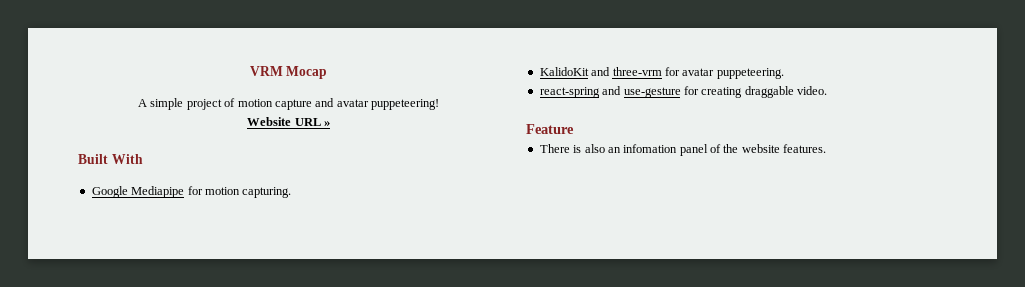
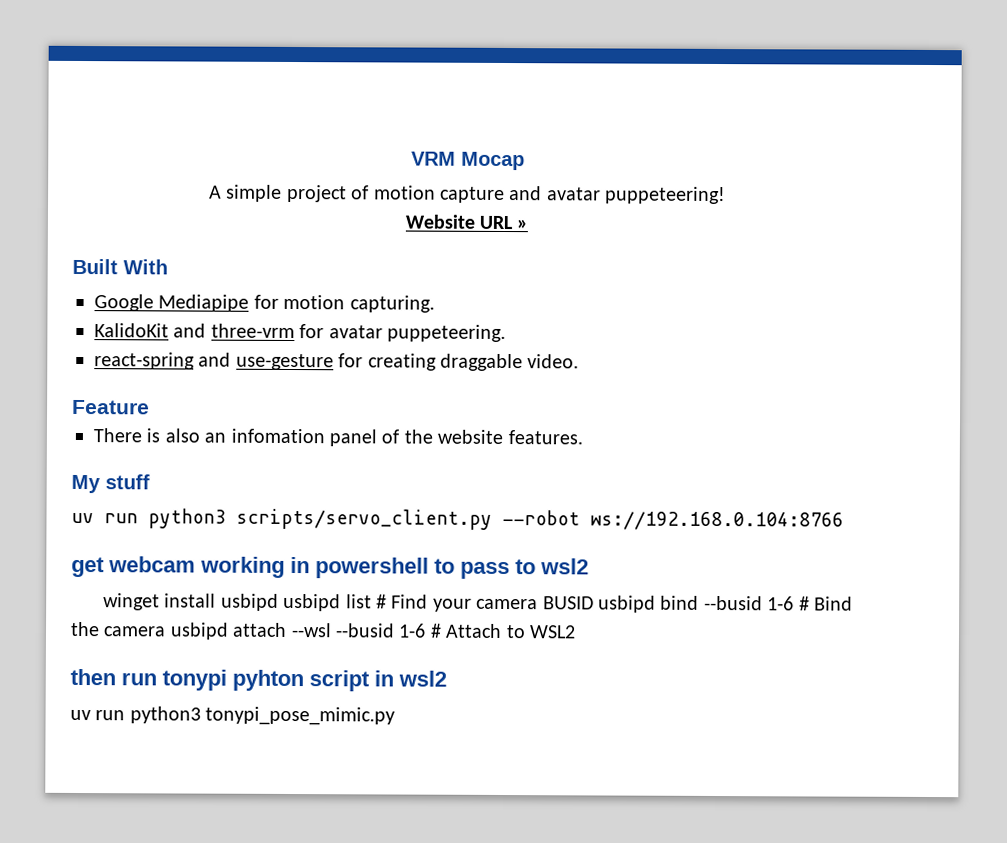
(827, 148) none -> [71,474,150,494] [71,508,844,531] [71,556,589,580] [102,593,853,613] [70,621,576,640] [70,668,447,692] [70,706,396,726] // My stuff // uv run python3 scripts/servo_client.py --robot ws://192.168.0.104:8766 // get webcam working in powershell to pass to wsl2 // winget install usbipd usbipd list # Find your camera BUSID usbipd bind --busid 1-6 # Bind the camera usbipd attach --wsl --busid 1-6 # Attach to WSL2 // then run tonypi pyhton script in wsl2 // uv run python3 tonypi_pose_mimic.py

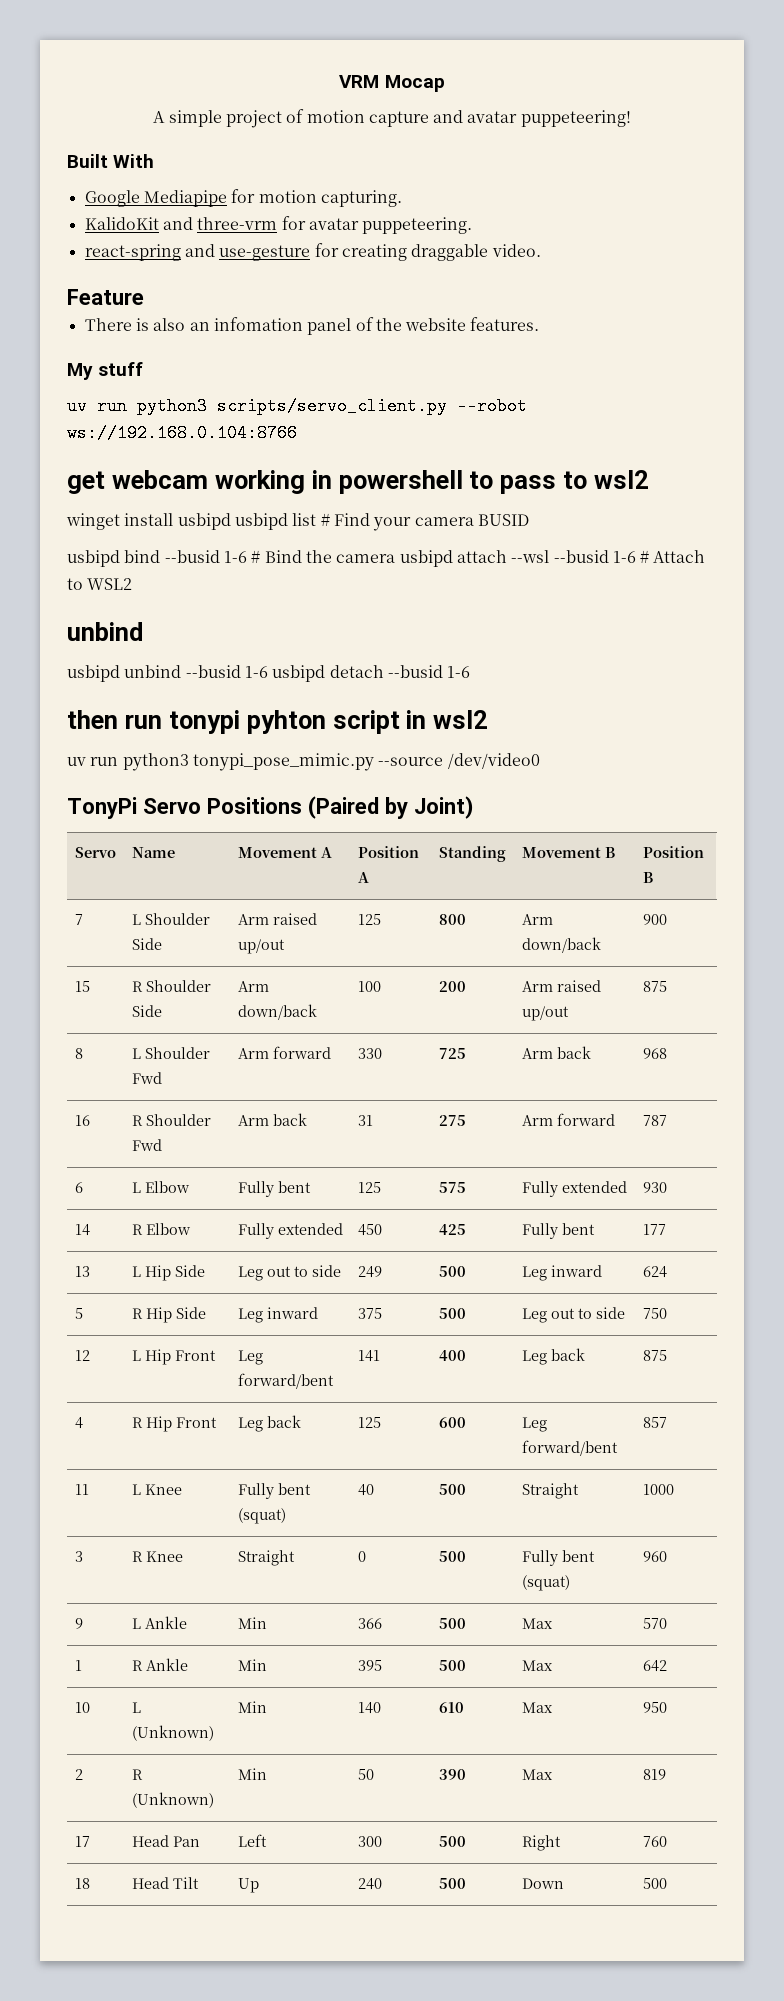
[404,214,529,230] // Website URL » -> (631, 118) none
(594, 603) none -> (529, 520) //
(576, 632) none -> [67,622,143,641] [67,665,471,682] // unbind // usbipd unbind --busid 1-6 usbipd detach --busid 1-6
(396, 716) none -> [378,753,540,769] [67,796,474,819] [74,847,116,858] [131,847,175,858] [237,847,332,858] [357,846,419,858] [357,872,369,883] [438,846,506,862] [521,847,615,858] [642,846,704,858] [642,872,653,883] [74,914,83,925] [131,913,210,925] [131,938,162,950] [237,913,317,925] [237,939,285,954] [357,914,381,925] [438,914,466,925] [521,914,553,925] [521,937,601,953] [642,914,667,925] [74,981,90,992] [131,980,211,992] [131,1005,162,1017] [237,981,269,992] [237,1004,317,1020] [357,981,381,992] [438,981,466,992] [521,980,601,992] [521,1006,569,1021] [642,981,667,992] [74,1048,83,1059] [131,1047,210,1059] [131,1072,162,1084] [237,1046,331,1059] [357,1048,382,1059] [438,1048,466,1059] [521,1046,591,1059] [642,1048,667,1059] [74,1115,90,1126] [131,1114,211,1126] [131,1139,162,1151] [237,1113,307,1126] [357,1115,373,1126] [438,1115,466,1126] [521,1113,615,1126] [642,1115,667,1126] [74,1182,83,1193] [131,1181,190,1193] [237,1181,311,1197] [357,1182,381,1193] [438,1182,466,1193] [521,1181,627,1197] [642,1182,667,1193] [74,1224,90,1236] [131,1223,191,1235] [237,1223,343,1239] [357,1224,382,1236] [438,1224,466,1235] [521,1223,595,1239] [642,1224,666,1235] [74,1266,90,1277] [131,1265,205,1281] [237,1265,341,1281] [357,1266,382,1278] [438,1266,466,1277] [521,1265,602,1281] [642,1266,667,1278] [74,1308,83,1319] [131,1307,206,1323] [237,1307,318,1323] [357,1308,382,1319] [438,1308,466,1319] [521,1307,625,1323] [642,1308,667,1319] [74,1350,90,1361] [131,1349,216,1365] [237,1350,263,1365] [237,1373,334,1389] [357,1350,380,1362] [438,1350,466,1361] [521,1348,585,1365] [642,1350,667,1361] [74,1417,83,1429] [131,1416,217,1432] [237,1415,301,1432] [357,1417,381,1428] [438,1417,466,1428] [521,1417,547,1432] [521,1440,618,1456] [642,1417,667,1428] [74,1484,89,1495] [131,1484,182,1495] [237,1483,311,1499] [237,1508,286,1524] [357,1484,374,1496] [438,1484,466,1495] [521,1483,579,1499] [642,1484,674,1495] [74,1551,83,1562] [131,1551,183,1562] [237,1550,295,1566] [357,1551,366,1562] [438,1551,466,1562] [521,1550,595,1566] [521,1575,570,1591] [642,1551,667,1562] [74,1618,83,1629] [131,1616,187,1629] [237,1617,267,1629] [357,1618,382,1629] [438,1618,466,1629] [521,1618,553,1629] [642,1618,667,1629] [74,1660,82,1671] [131,1658,188,1671] [237,1659,267,1671] [357,1660,382,1671] [438,1660,466,1671] [521,1660,553,1671] [642,1660,667,1672] [74,1702,90,1713] [131,1702,141,1713] [131,1725,214,1741] [237,1701,267,1713] [357,1702,381,1714] [438,1702,464,1713] [521,1702,553,1713] [642,1702,667,1713] [74,1769,83,1780] [131,1769,143,1780] [131,1792,214,1808] [237,1768,267,1780] [357,1769,374,1780] [438,1769,466,1780] [521,1769,553,1780] [642,1769,666,1780] [74,1836,90,1847] [131,1835,200,1847] [237,1834,267,1847] [357,1836,382,1847] [438,1836,466,1847] [521,1835,561,1851] [642,1836,667,1847] [74,1878,90,1889] [131,1877,199,1889] [237,1878,259,1893] [357,1878,382,1890] [438,1878,466,1889] [521,1878,564,1889] [642,1878,667,1889] --source /dev/video0 // TonyPi Servo Positions (Paired by Joint) // Servo | Name | Movement A | Position A | Standing | Movement B | Position B // 7 | L Shoulder Side | Arm raised up/out | 125 | 800 | Arm down/back | 900 // 15 | R Shoulder Side | Arm down/back | 100 | 200 | Arm raised up/out | 875 // 8 | L Shoulder Fwd | Arm forward | 330 | 725 | Arm back | 968 // 16 | R Shoulder Fwd | Arm back | 31 | 275 | Arm forward | 787 // 6 | L Elbow | Fully bent | 125 | 575 | Fully extended | 930 // 14 | R Elbow | Fully extended | 450 | 425 | Fully bent | 177 // 13 | L Hip Side | Leg out to side | 249 | 500 | Leg inward | 624 // 5 | R Hip Side | Leg inward | 375 | 500 | Leg out to side | 750 // 12 | L Hip Front | Leg forward/bent | 141 | 400 | Leg back | 875 // 4 | R Hip Front | Leg back | 125 | 600 | Leg forward/bent | 857 // 11 | L Knee | Fully bent (squat) | 40 | 500 | Straight | 1000 // 3 | R Knee | Straight | 0 | 500 | Fully bent (squat) | 960 // 9 | L Ankle | Min | 366 | 500 | Max | 570 // 1 | R Ankle | Min | 395 | 500 | Max | 642 // 10 | L (Unknown) | Min | 140 | 610 | Max | 950 // 2 | R (Unknown) | Min | 50 | 390 | Max | 819 // 17 | Head Pan | Left | 300 | 500 | Right | 760 // 18 | Head Tilt | Up | 240 | 500 | Down | 500

